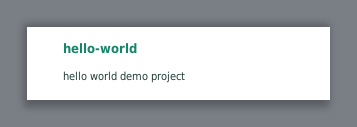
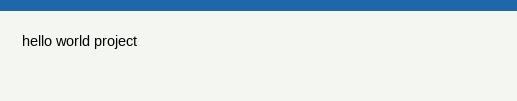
[63,43,137,54] hello-world // -> (22, 40) none
[120,71,148,81] demo -> (90, 40) none

